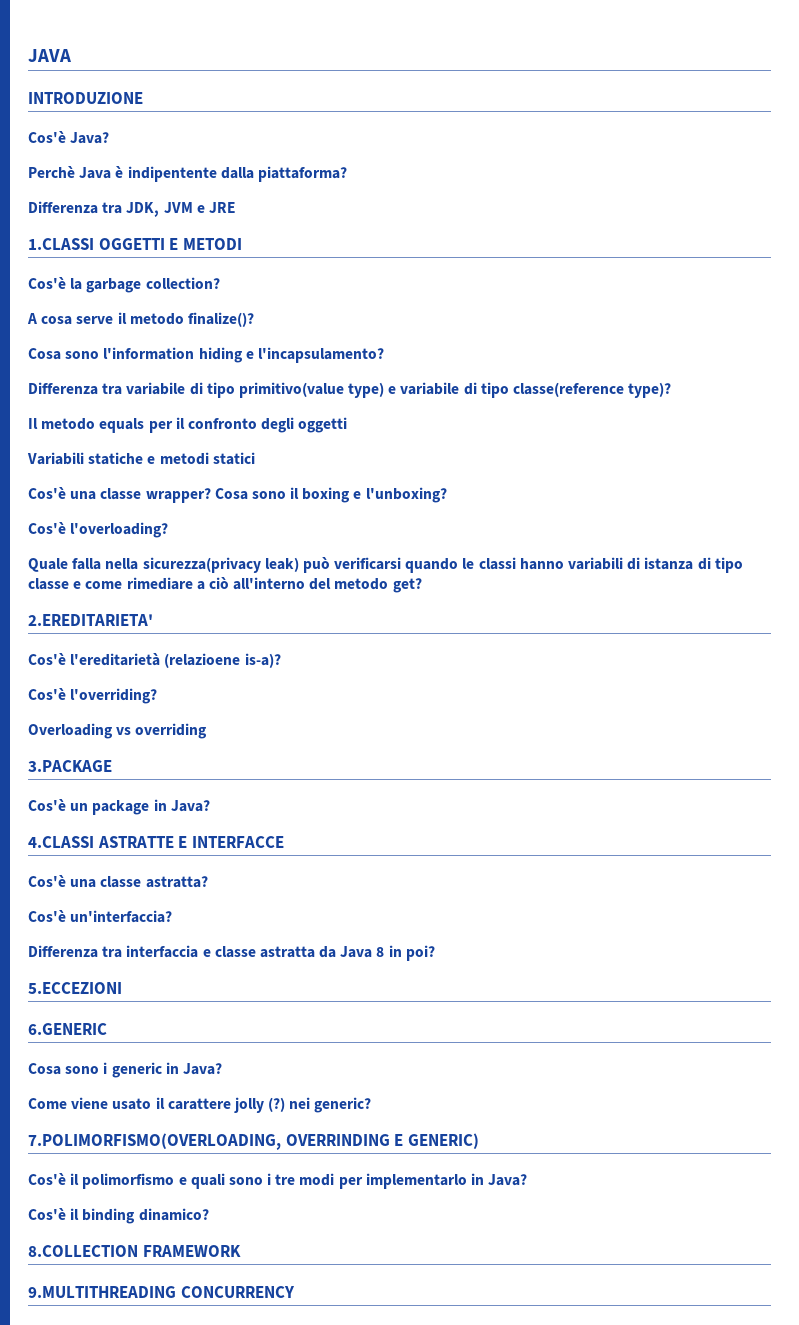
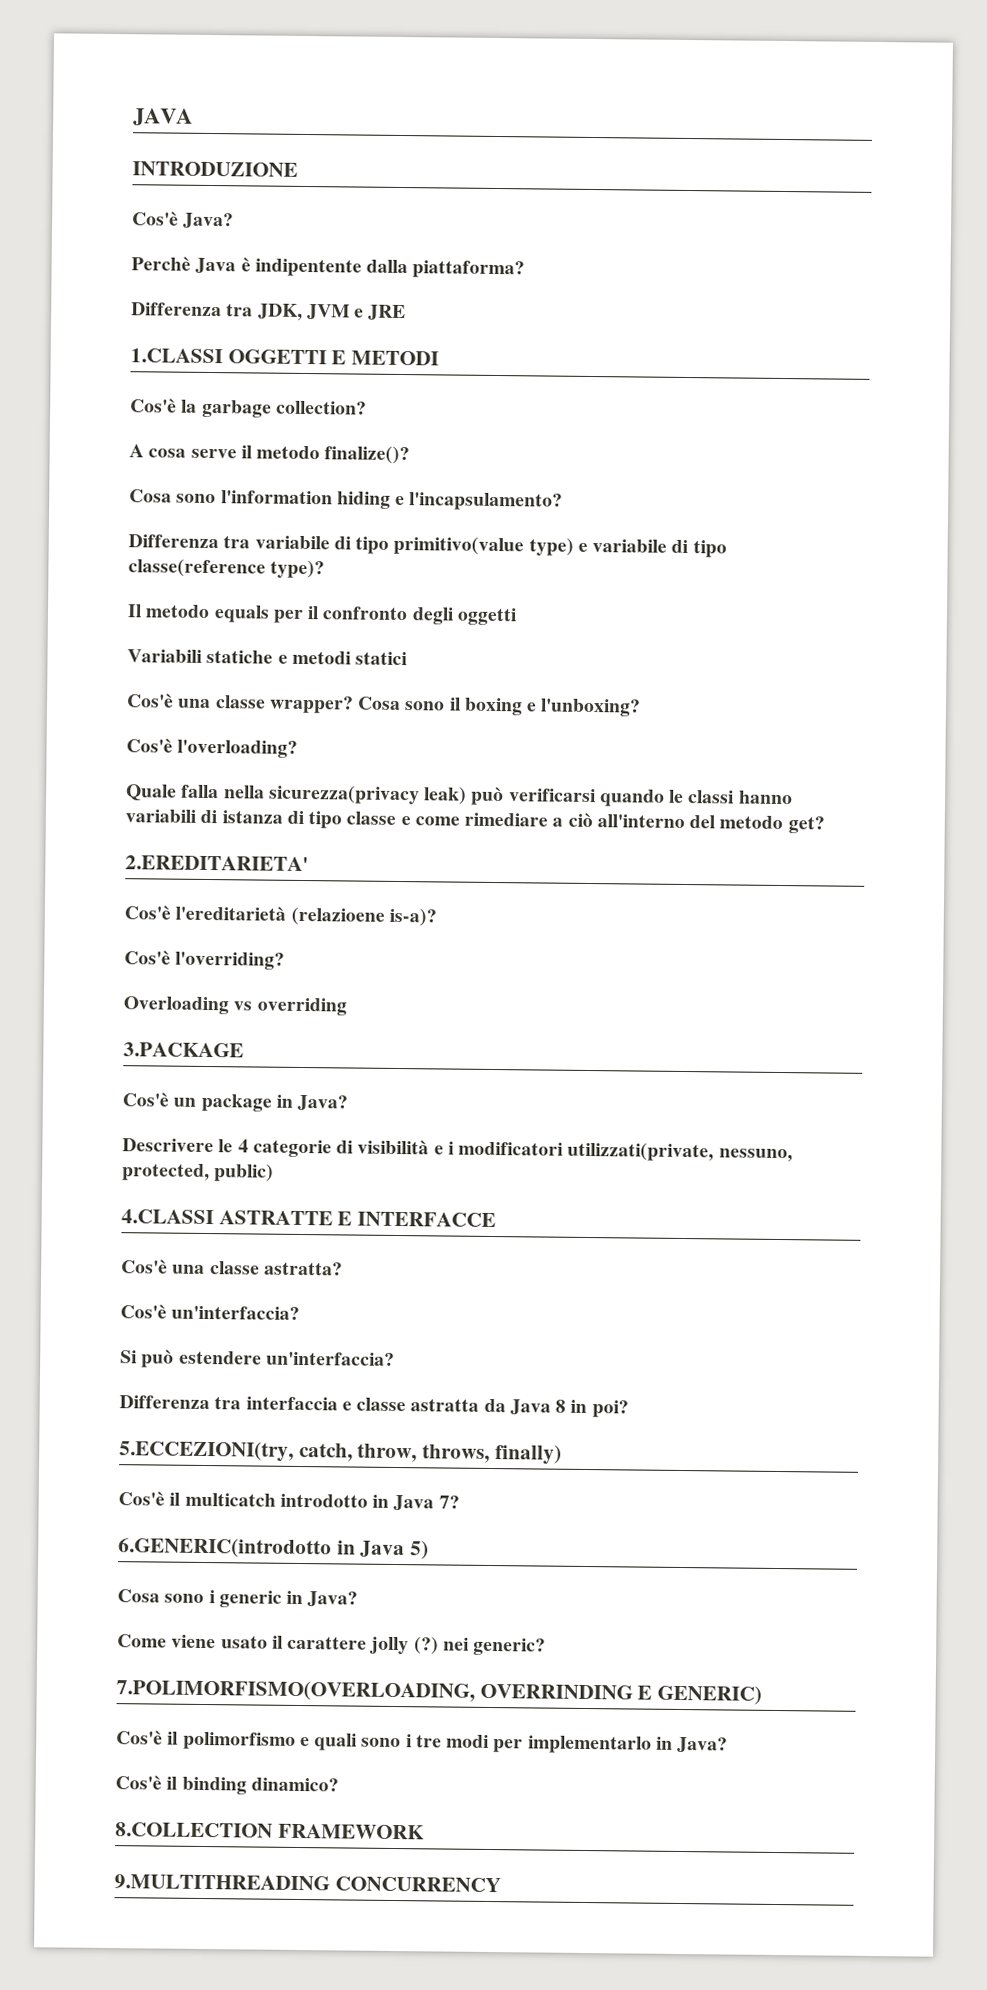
(210, 806) none -> [122,1138,793,1163] [122,1163,275,1182] // Descrivere le 4 categorie di visibilità e i modificatori utilizzati(private, nessuno, protected, public)
(173, 916) none -> [120,1349,395,1368] // Si può estendere un'interfaccia?
[28,982,122,994] [28,1023,107,1035] 5.ECCEZIONI // 6.GENERIC -> [119,1440,562,1465] [118,1491,460,1511] [118,1537,430,1560] 5.ECCEZIONI(try, catch, throw, throws, finally) // Cos'è il multicatch introdotto in Java 7? // 6.GENERIC(introdotto in Java 5)

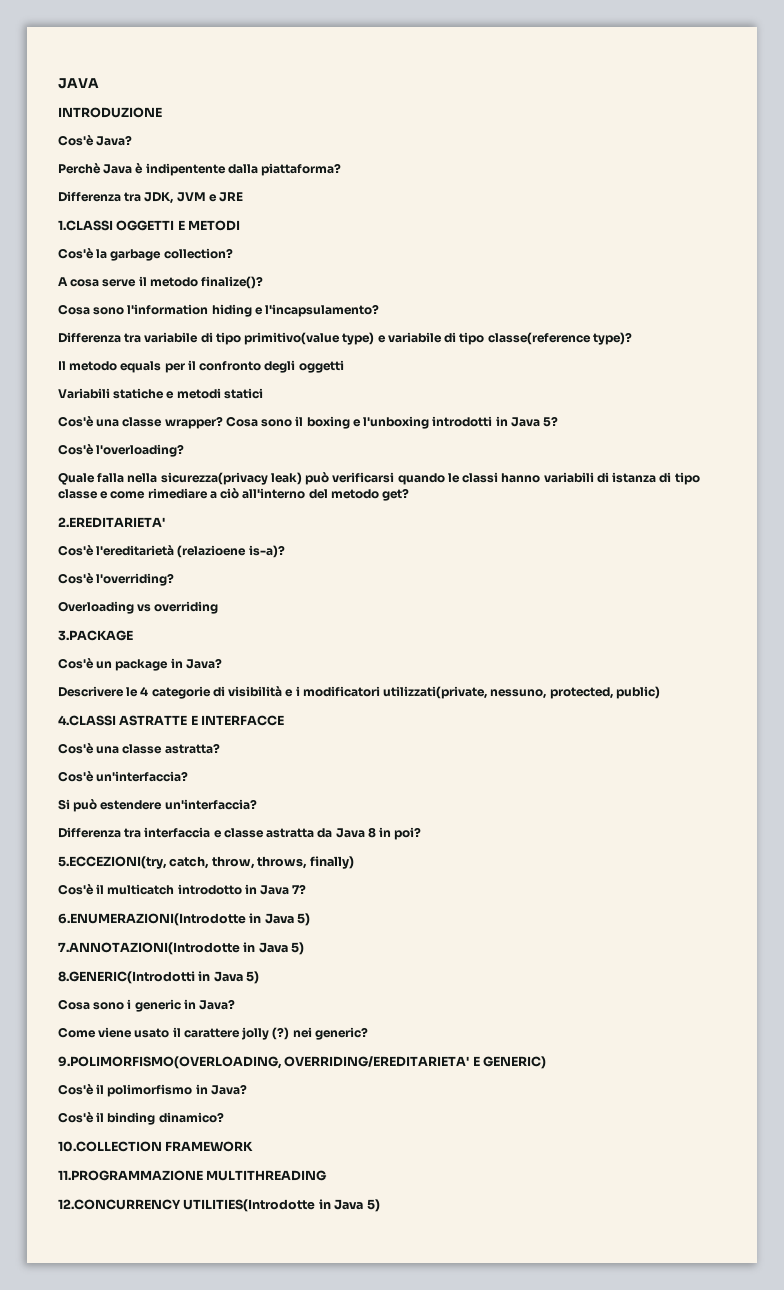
[540,698,642,717] l'unboxing? -> [363,416,559,429] l'unboxing introdotti in Java 5?
[118,1537,332,1559] 6.GENERIC(introdotto -> [58,913,311,926] [58,942,305,955] [58,971,195,984] 6.ENUMERAZIONI(Introdotte in Java 5) // 7.ANNOTAZIONI(Introdotte in Java 5) // 8.GENERIC(Introdotti
[116,1679,633,1702] 7.POLIMORFISMO(OVERLOADING, OVERRINDING -> [58,1056,470,1069] 9.POLIMORFISMO(OVERLOADING, OVERRIDING/EREDITARIETA'
[299,1733,652,1754] e quali sono i tre modi per implementarlo -> (193, 1090) none
[115,1822,273,1838] 8.COLLECTION -> [58,1141,162,1152] 10.COLLECTION
[114,1874,501,1893] 9.MULTITHREADING CONCURRENCY -> [58,1170,328,1181] [58,1199,380,1212] 11.PROGRAMMAZIONE MULTITHREADING // 12.CONCURRENCY UTILITIES(Introdotte in Java 5)

